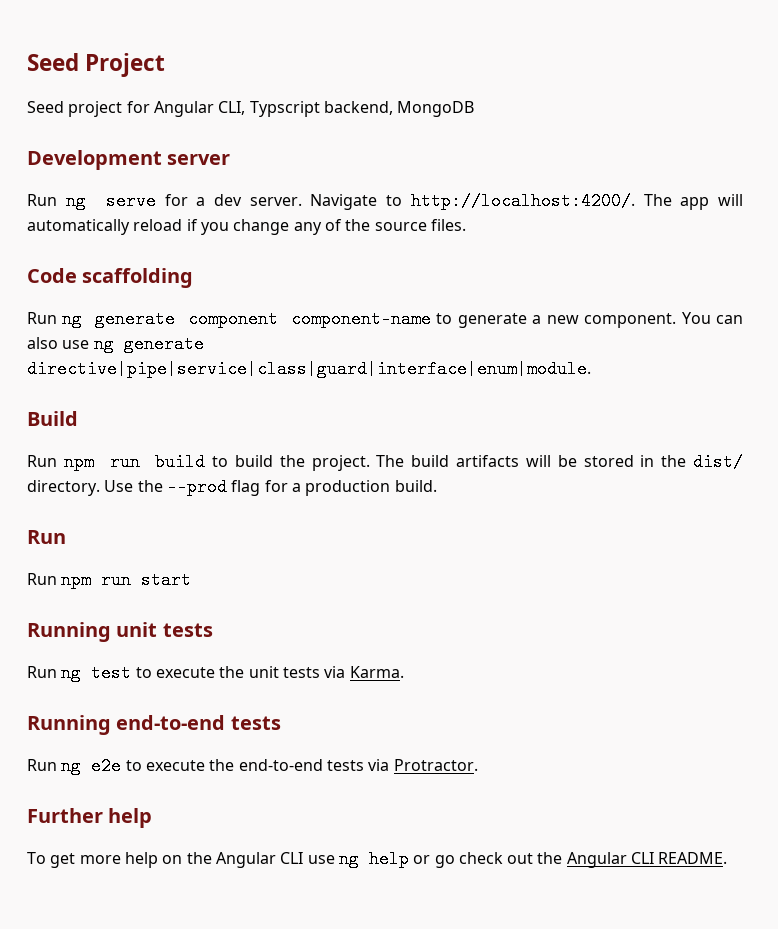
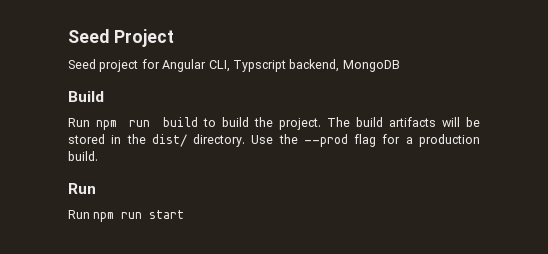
[27,150,231,170] [27,192,743,210] [27,219,466,235] [27,268,194,288] [27,310,744,328] [27,335,204,353] [27,360,591,378] // Development server // Run ng serve for a dev server. Navigate to http://localhost:4200/. The app will automatically reload if you change any of the source files. // Code scaffolding // Run ng generate component component-name to generate a new component. You can also use ng generate directive|pipe|service|class|guard|interface|enum|module. -> (400, 66) none
[27,622,213,642] [27,664,404,682] [27,715,281,735] [27,757,478,775] [27,808,153,828] [27,850,728,868] // Running unit tests // Run ng test to execute the unit tests via Karma. // Running end-to-end tests // Run ng e2e to execute the end-to-end tests via Protractor. // Further help // To get more help on the Angular CLI use ng help or go check out the Angular CLI README. -> (185, 214) none

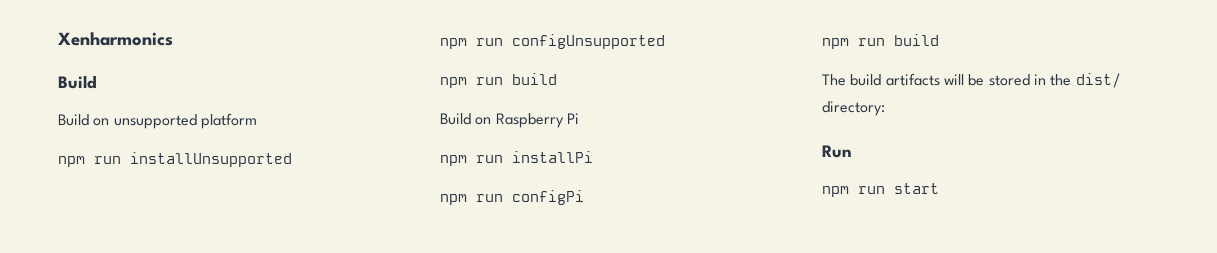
[68,29,174,47] [68,59,400,72] [68,91,104,102] [68,117,321,130] Seed Project // Seed project for Angular CLI, Typscript backend, MongoDB // Build // Run npm run build to build the project. -> [58,32,173,46] [58,75,97,89] [58,113,257,129] [58,152,292,167] [440,34,665,49] [440,73,557,88] [440,113,579,128] [440,151,593,166] [440,190,584,205] [822,34,939,49] Xenharmonics // Build // Build on unsupported platform // npm run installUnsupported // npm run configUnsupported // npm run build // Build on Raspberry Pi // npm run installPi // npm run configPi // npm run build //
[193,134,480,147] [68,151,98,161] directory. Use the --prod flag for a production build. -> [822,101,885,116] directory:
[68,210,90,219] Run -> (852, 151) none

